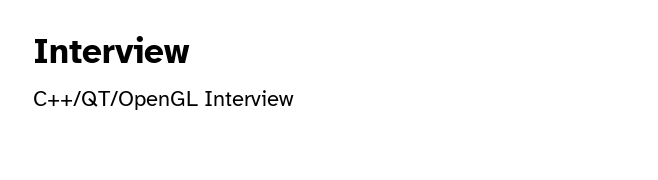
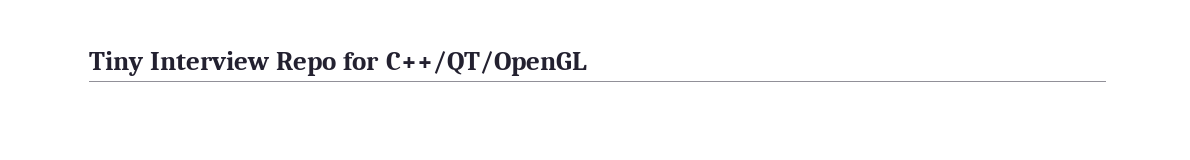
[33,36,190,63] [33,90,294,110] Interview // C++/QT/OpenGL Interview -> [89,51,587,76] Tiny Interview Repo for C++/QT/OpenGL

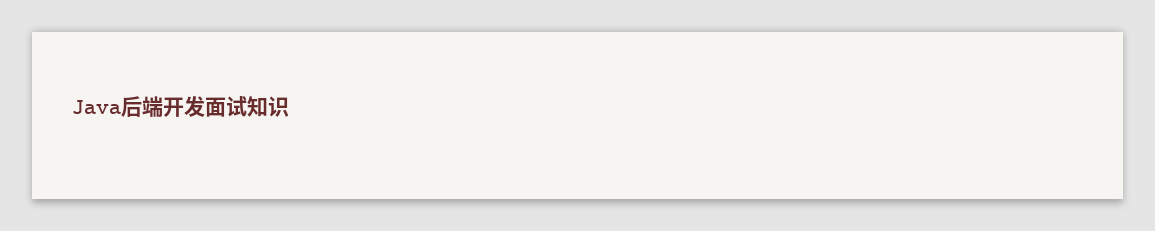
[89,51,587,76] Tiny Interview Repo for C++/QT/OpenGL -> [72,96,289,117] Java后端开发面试知识

